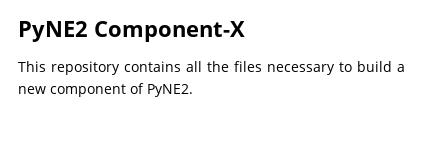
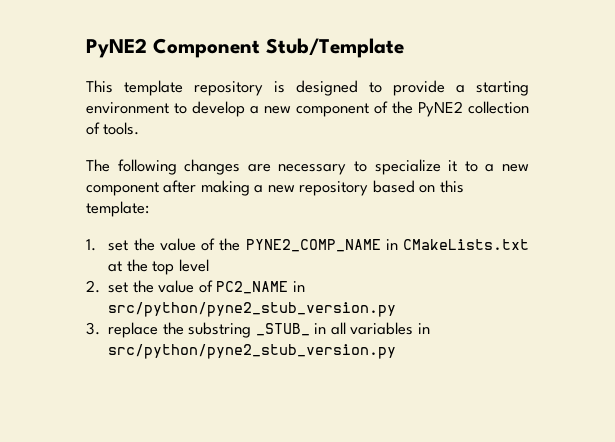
[18,21,245,42] PyNE2 Component-X -> [86,38,404,58] PyNE2 Component Stub/Template
[51,61,405,75] [18,83,193,97] repository contains all the files necessary to build a new component of PyNE2. -> [124,80,529,96] [86,101,529,117] [86,122,140,135] [86,159,530,175] [86,180,464,196] [86,201,149,217] [86,238,529,252] [108,259,209,275] [86,280,305,294] [108,302,397,317] [86,322,430,338] [108,344,397,359] template repository is designed to provide a starting environment to develop a new component of the PyNE2 collection of tools. // The following changes are necessary to specialize it to a new component after making a new repository based on this template: // 1. set the value of the PYNE2_COMP_NAME in CMakeLists.txt at the top level // 2. set the value of PC2_NAME in src/python/pyne2_stub_version.py // 3. replace the substring _STUB_ in all variables in src/python/pyne2_stub_version.py

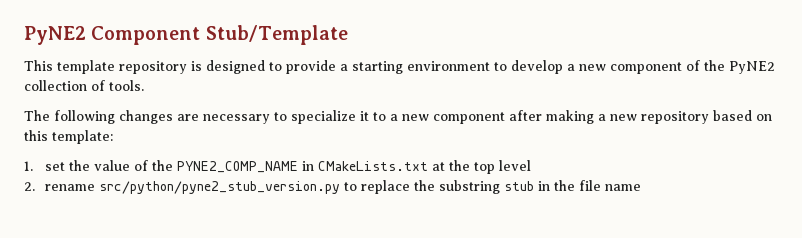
[108,280,305,294] [108,302,397,317] [86,322,100,335] set the value of PC2_NAME in src/python/pyne2_stub_version.py // 3. -> [45,181,358,194] rename src/python/pyne2_stub_version.py to
[255,322,430,336] [108,344,397,359] _STUB_ in all variables in src/python/pyne2_stub_version.py -> [504,180,642,191] stub in the file name

